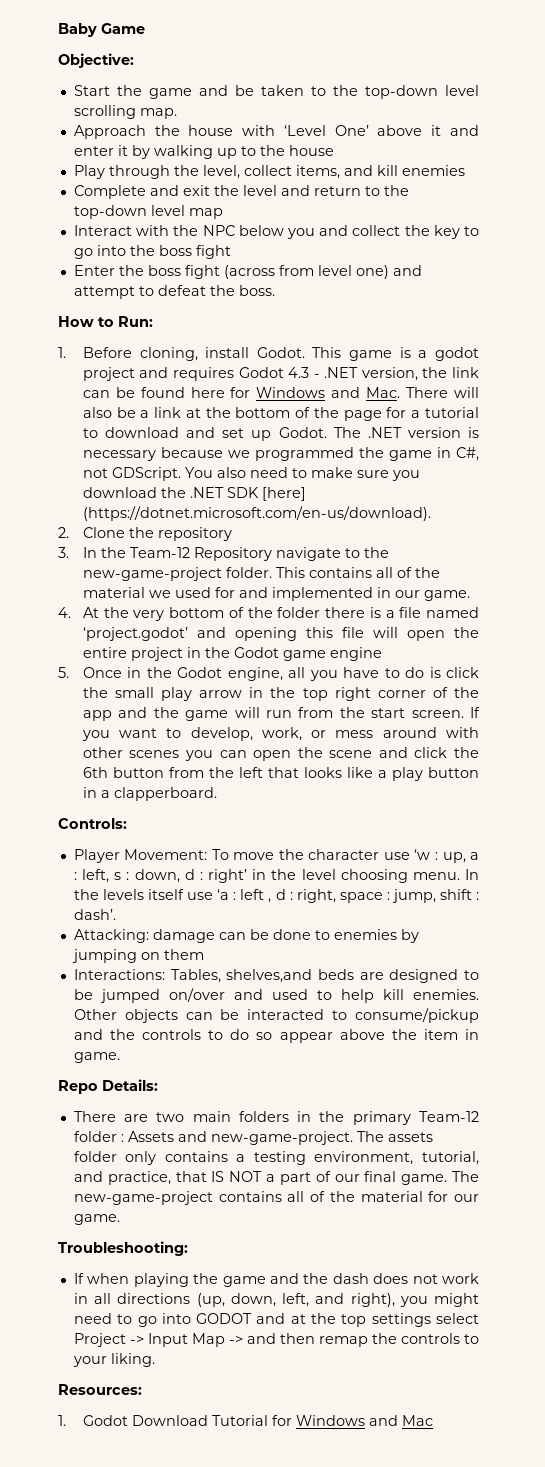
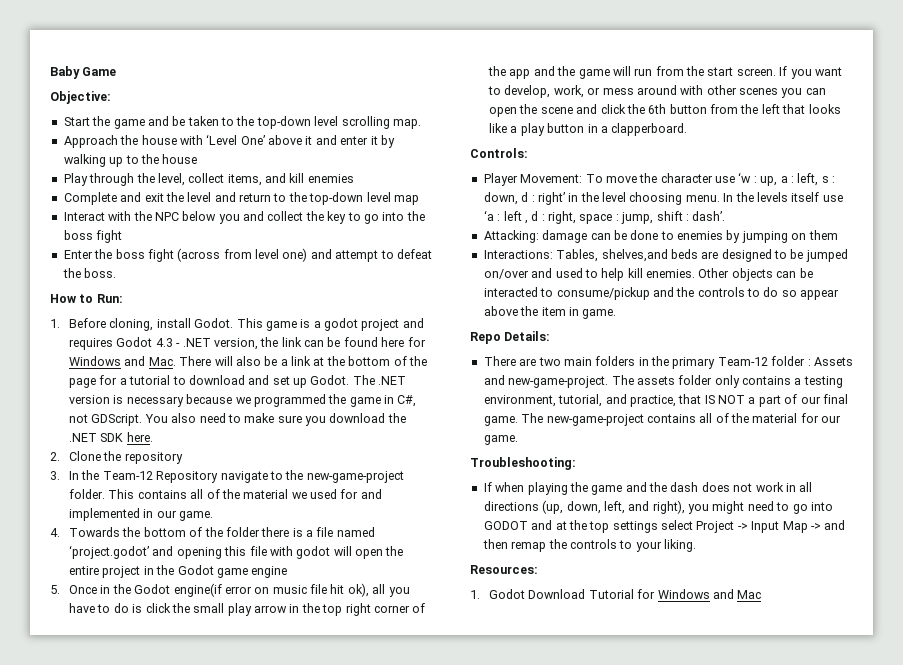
[261,487,306,501] [82,506,431,521] [here] (https://dotnet.microsoft.com/en-us/download). -> [126,432,153,442] here.
[82,607,165,621] At the very -> [69,527,141,537] Towards the
(364, 632) none -> [269,546,331,559] with godot
[227,667,283,681] engine, -> [173,583,369,597] engine(if error on music file hit ok),

